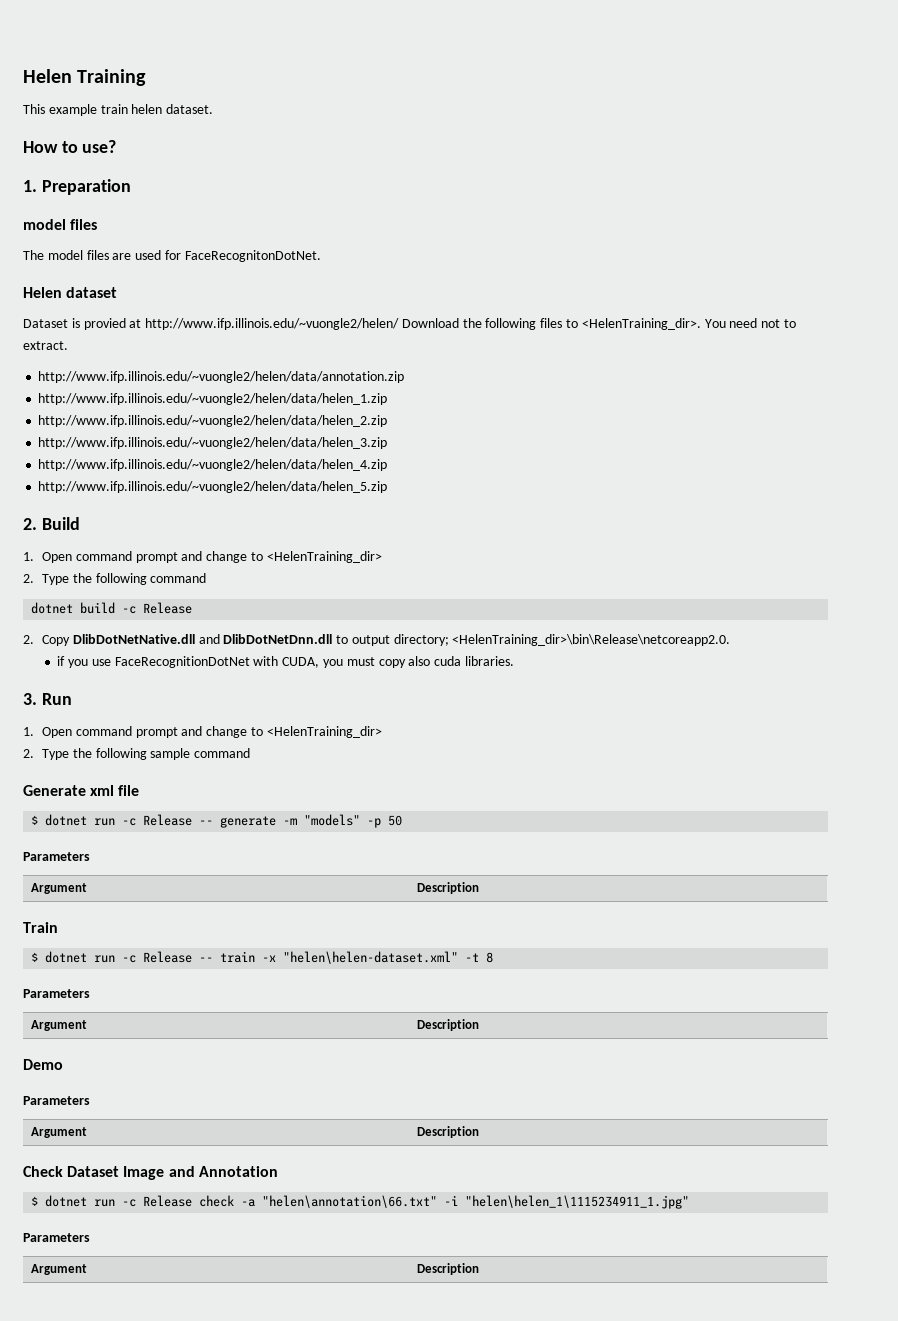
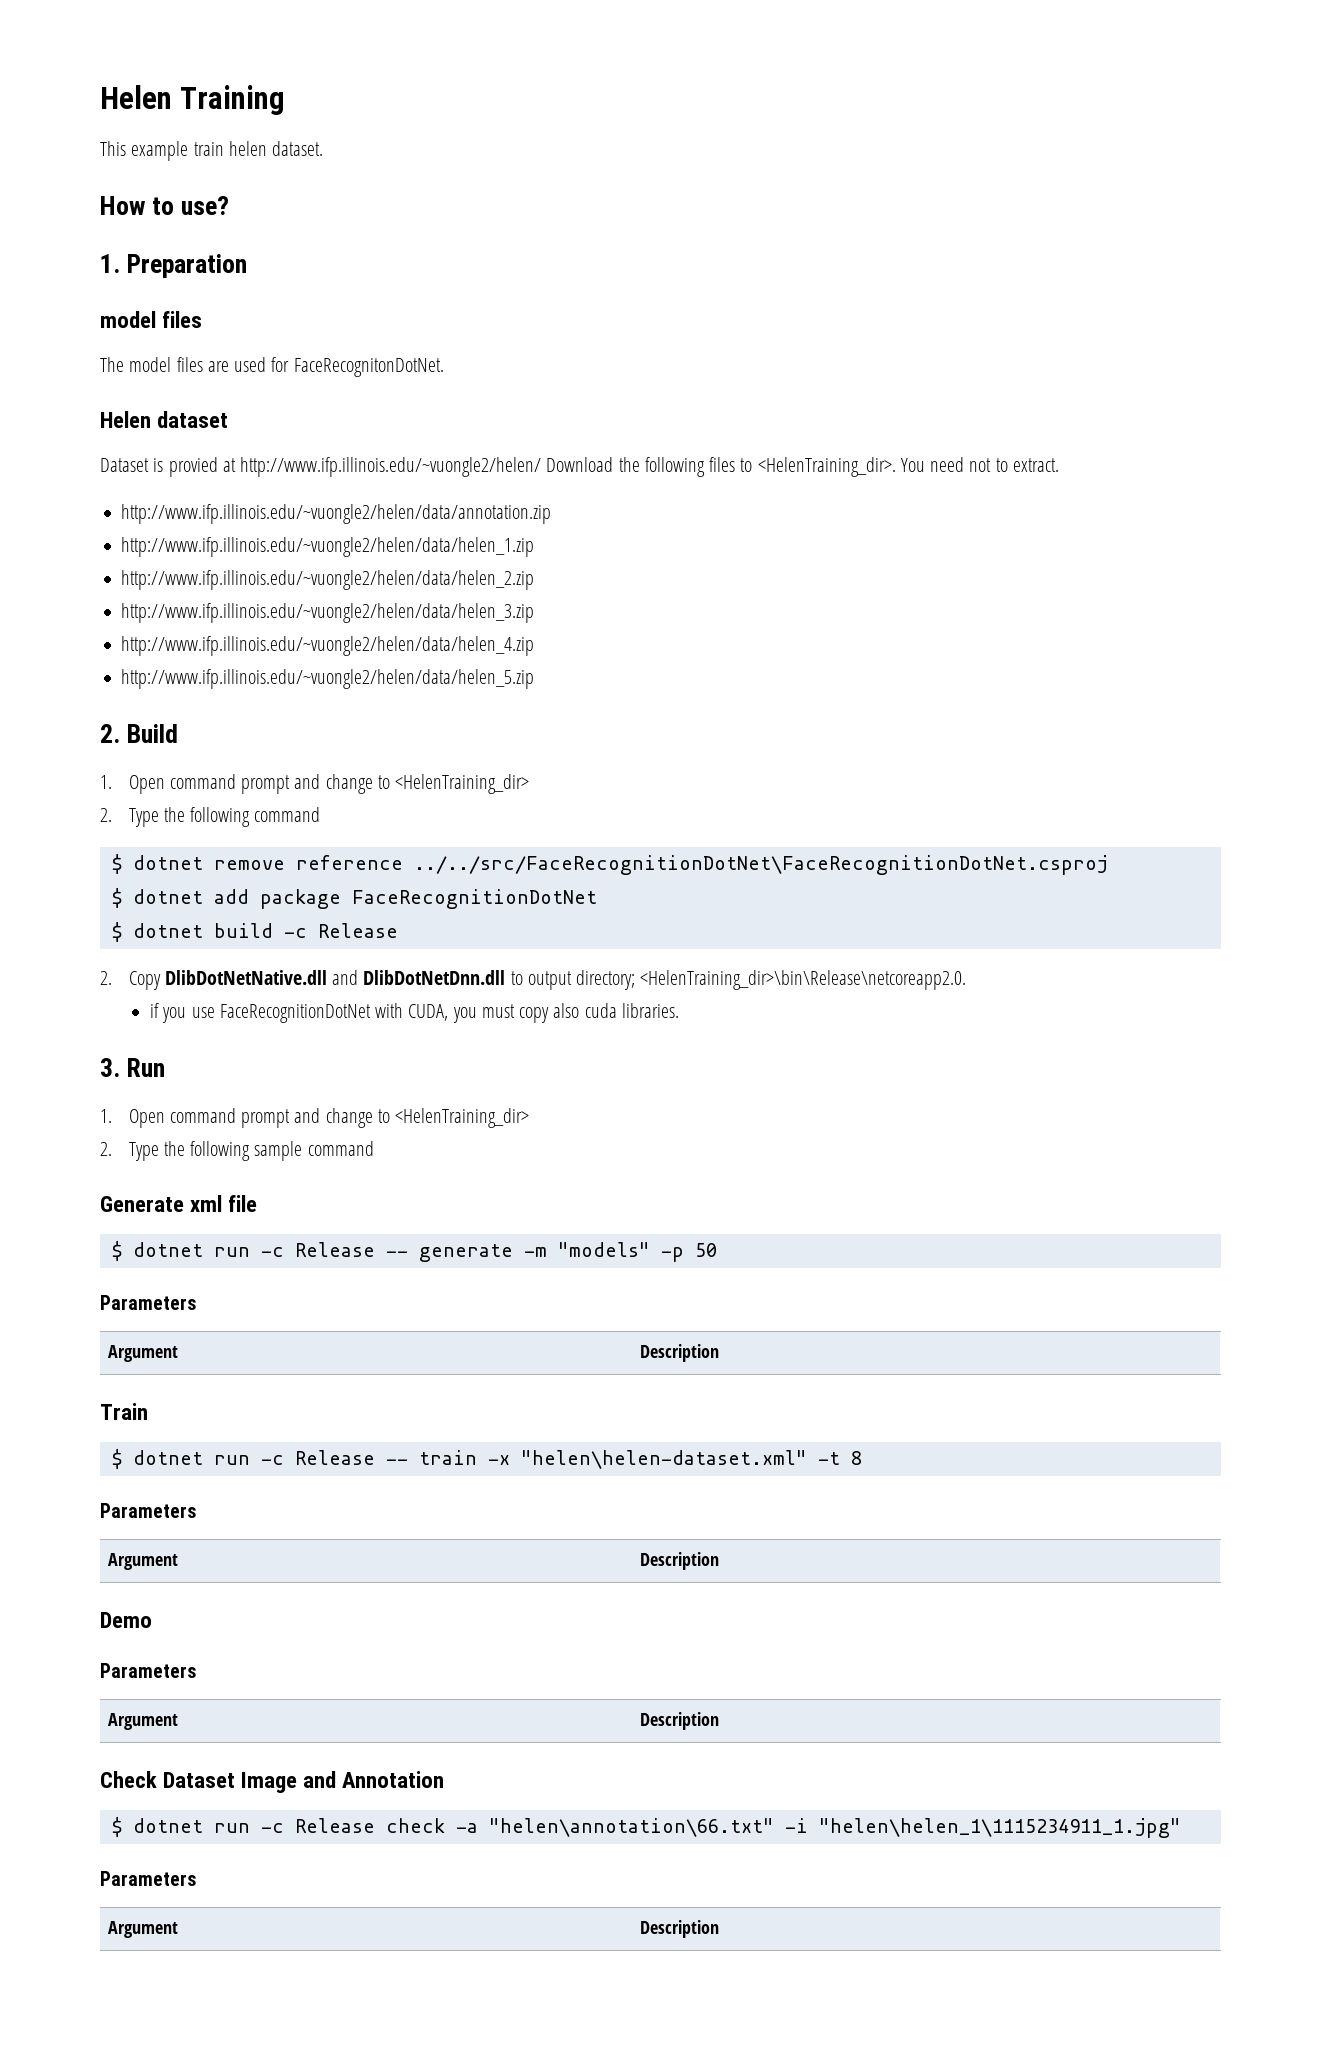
(207, 578) none -> [111,854,1108,875] [111,888,597,909] [111,922,122,942] $ dotnet remove reference ../../src/FaceRecognitionDotNet\FaceRecognitionDotNet.csproj // $ dotnet add package FaceRecognitionDotNet // $

